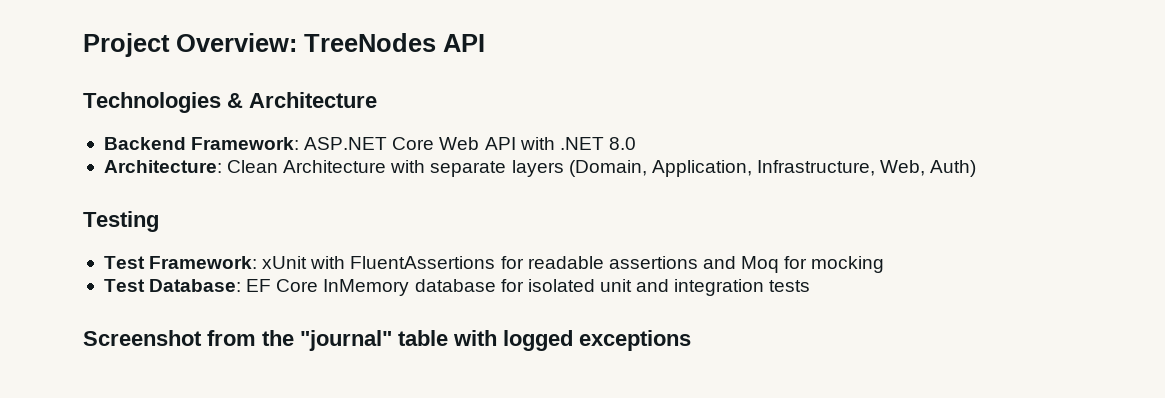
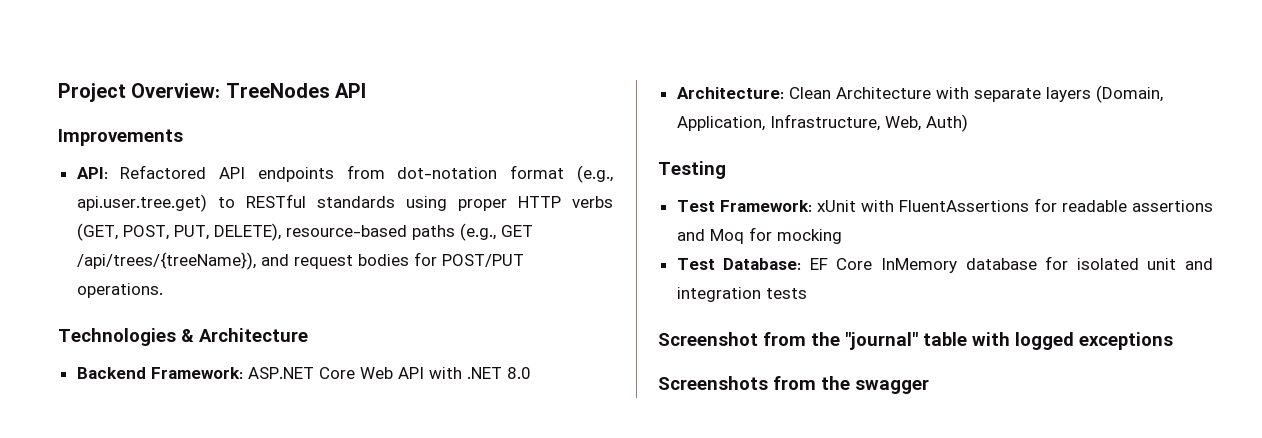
(485, 43) none -> [58,129,183,146] [76,165,613,183] [76,194,613,212] [76,223,533,241] [76,252,524,270] [76,283,163,298] // Improvements // API: Refactored API endpoints from dot-notation format (e.g., api.user.tree.get) to RESTful standards using proper HTTP verbs (GET, POST, PUT, DELETE), resource-based paths (e.g., GET /api/trees/{treeName}), and request bodies for POST/PUT operations.
(691, 340) none -> [658,376,929,394] // Screenshots from the swagger

